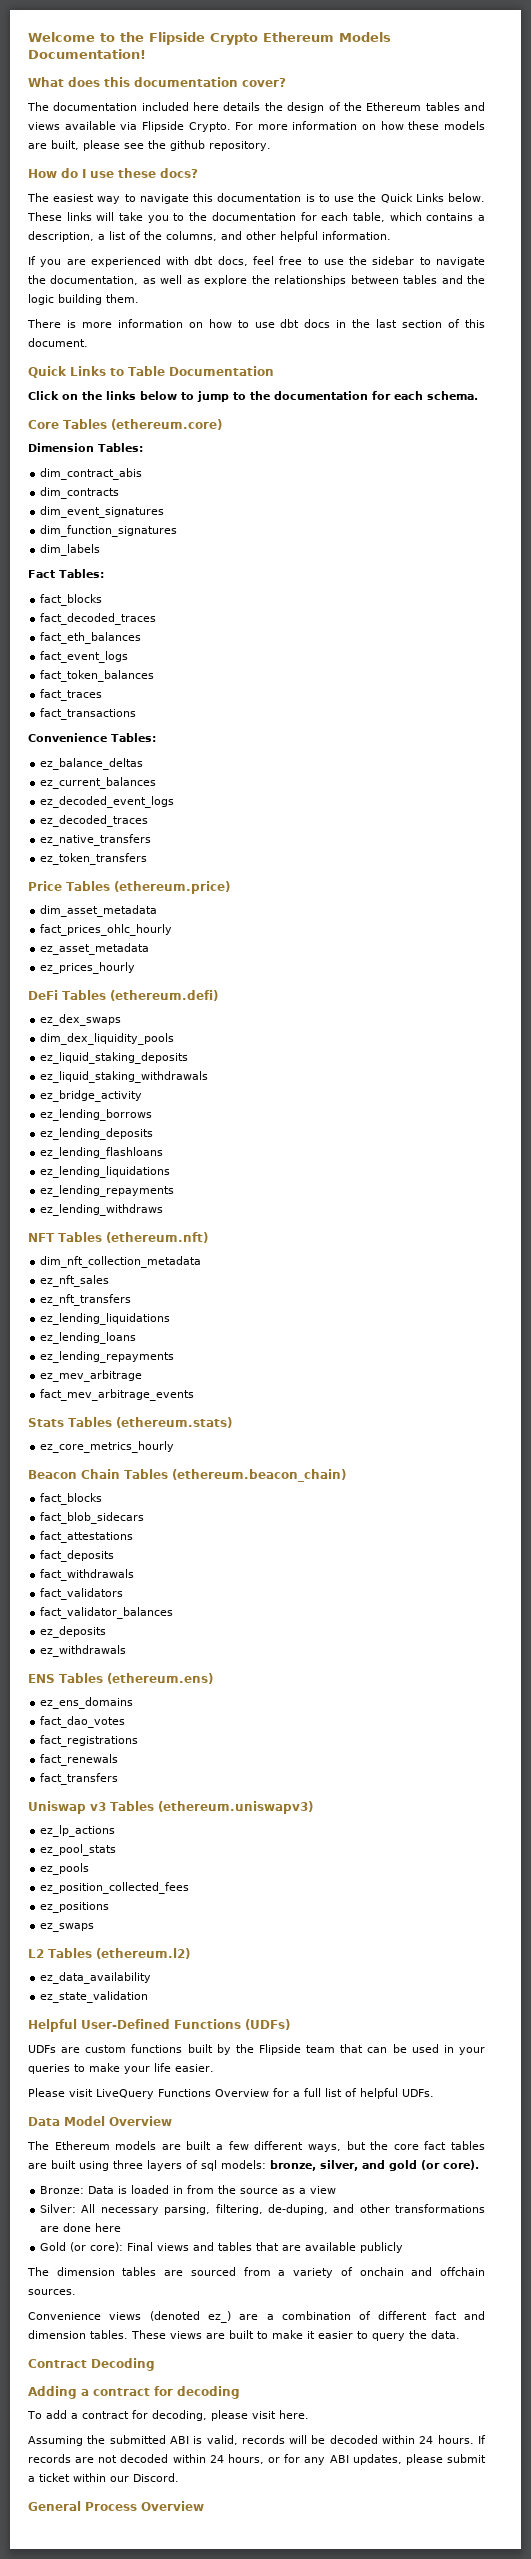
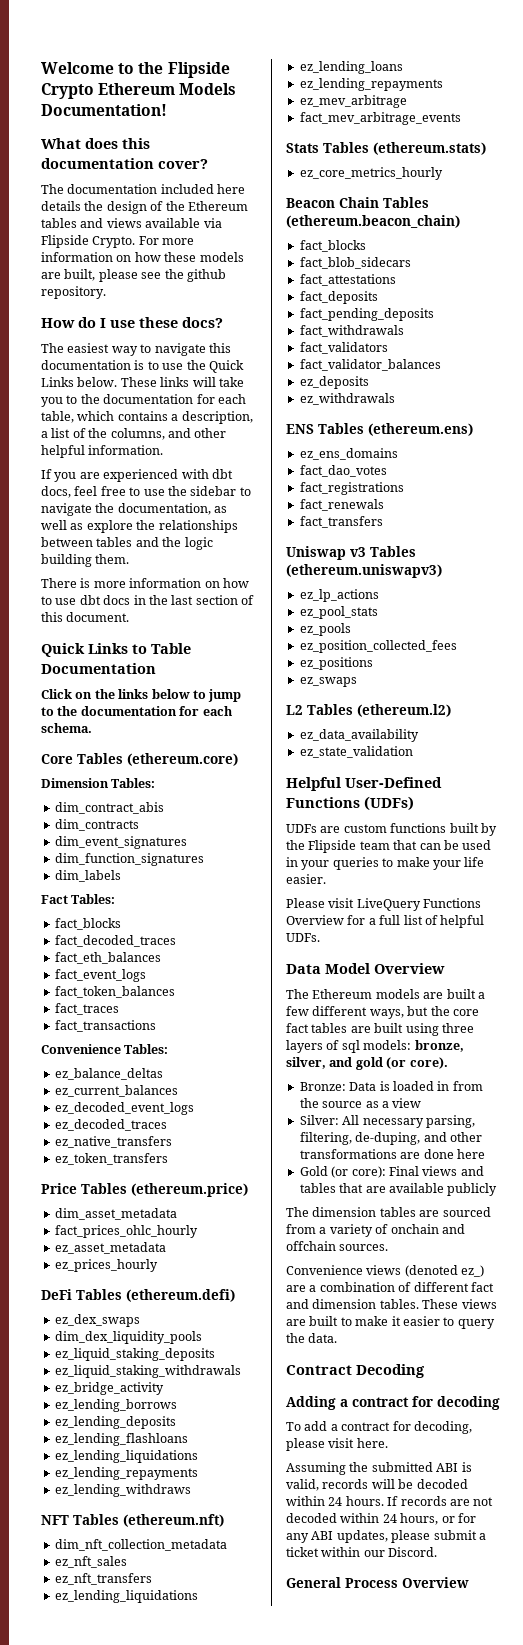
(115, 1556) none -> [299,308,434,321] // fact_pending_deposits

